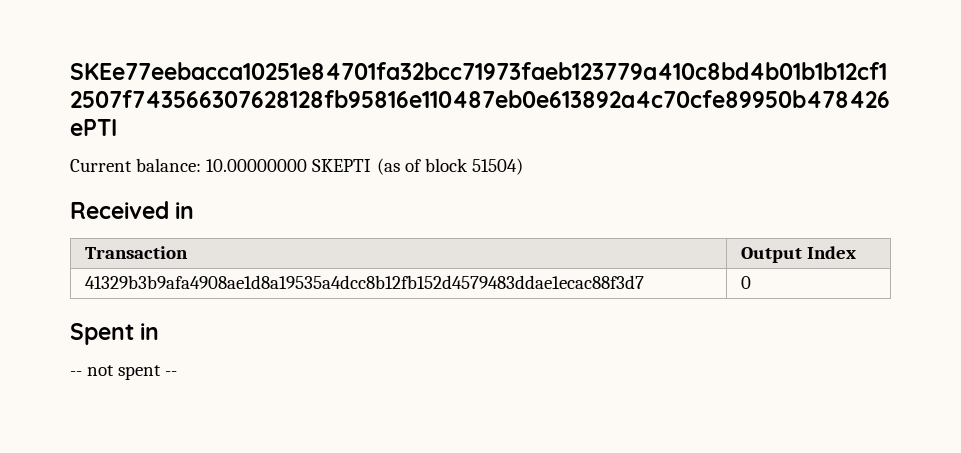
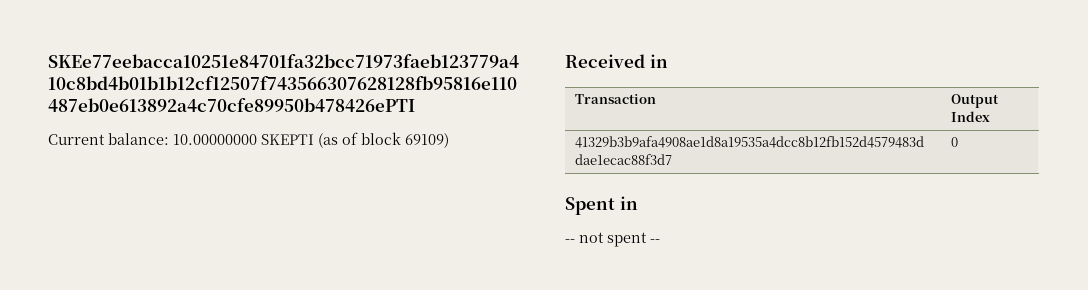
[471,158,523,175] 51504) -> [405,133,449,148] 69109)

